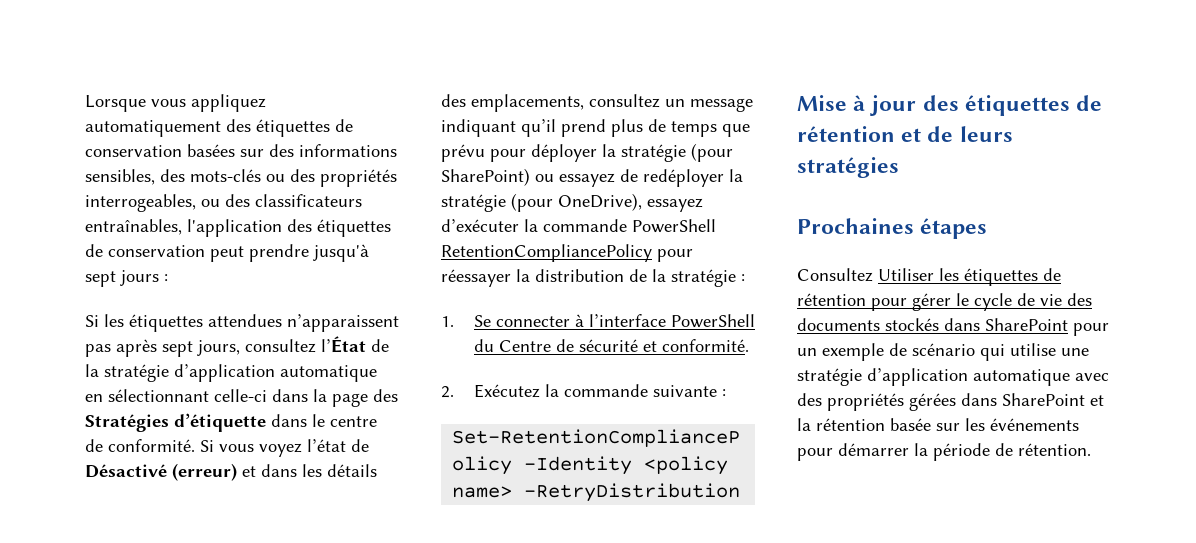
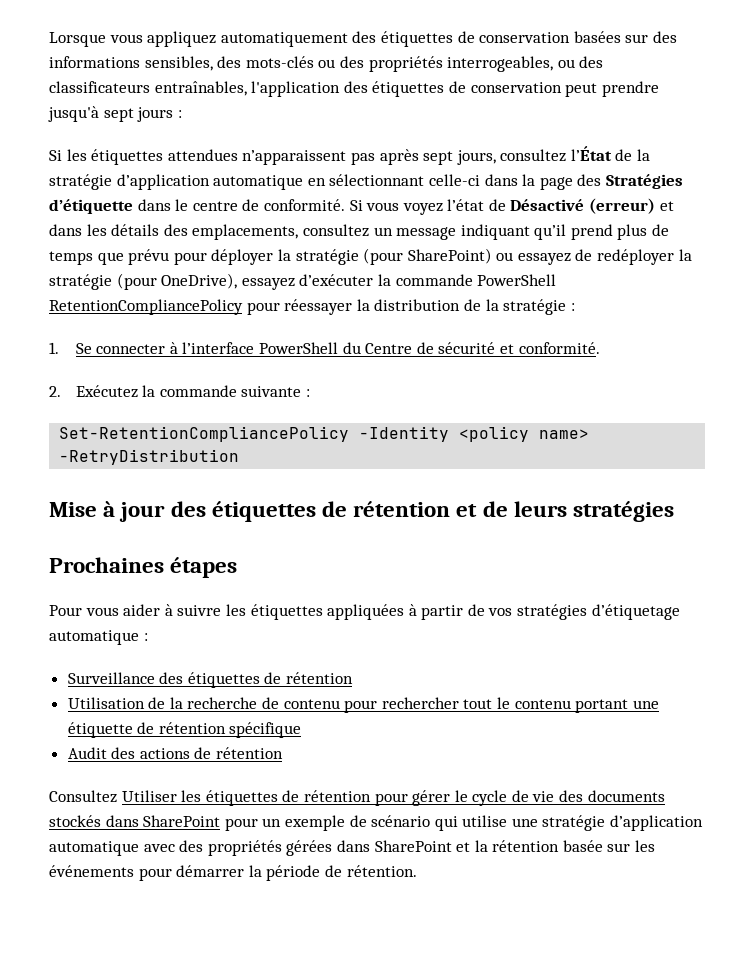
(988, 228) none -> [49,604,680,620] [49,630,148,645] [67,672,354,688] [67,697,659,713] [67,722,302,738] [67,747,284,759] // Pour vous aider à suivre les étiquettes appliquées à partir de vos stratégies d’étiquetage automatique : // Surveillance des étiquettes de rétention // Utilisation de la recherche de contenu pour rechercher tout le contenu portant une étiquette de rétention spécifique // Audit des actions de rétention

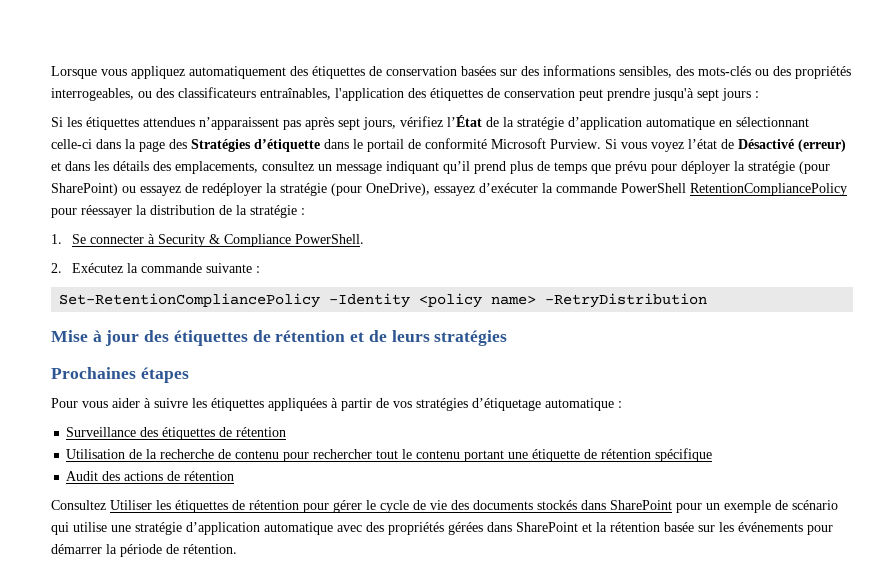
[500,149,567,162] consultez -> [400,116,443,127] vérifiez
[192,199,345,211] centre de conformité. -> [367,138,601,152] portail de conformité Microsoft Purview.
[182,342,600,354] l’interface PowerShell du Centre de sécurité et conformité. -> [157,234,364,247] Security & Compliance PowerShell.

